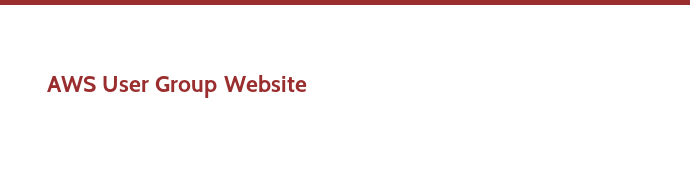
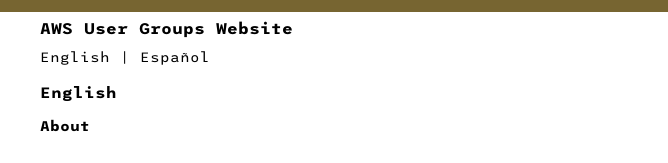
[155,76,218,98] Group -> [139,23,205,38] Groups
(307, 83) none -> [40,51,210,65] [40,86,117,102] [40,119,90,132] // English | Español // English // About

